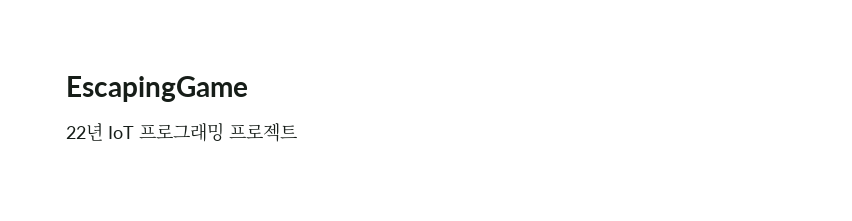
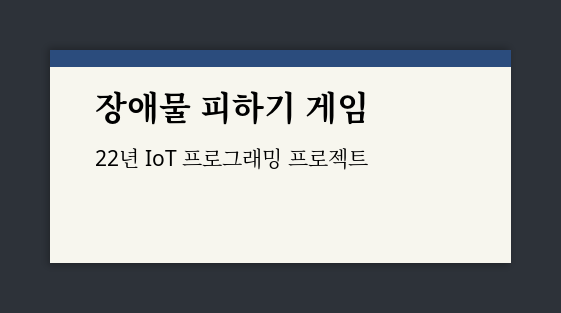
[66,76,248,102] EscapingGame -> [95,91,369,125] 장애물 피하기 게임

